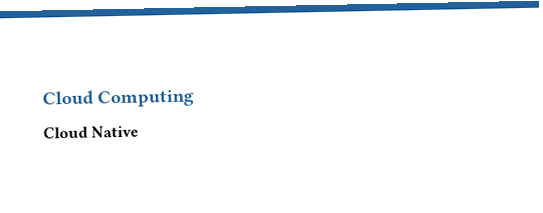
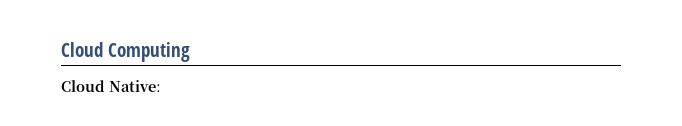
[91,125,140,138] Native -> [109,80,161,92] Native:

